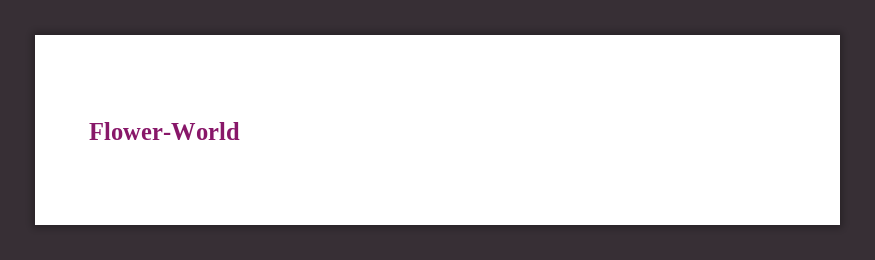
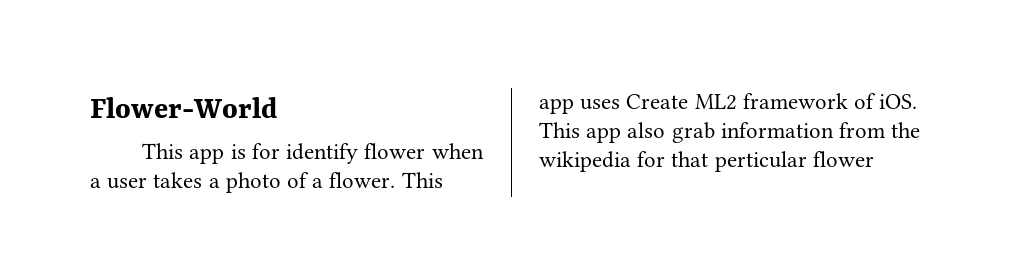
(240, 131) none -> [142,143,484,164] [90,172,443,193] [539,93,918,114] [539,122,921,143] [539,151,874,172] // This app is for identify flower when a user takes a photo of a flower. This app uses Create ML2 framework of iOS. This app also grab information from the wikipedia for that perticular flower

